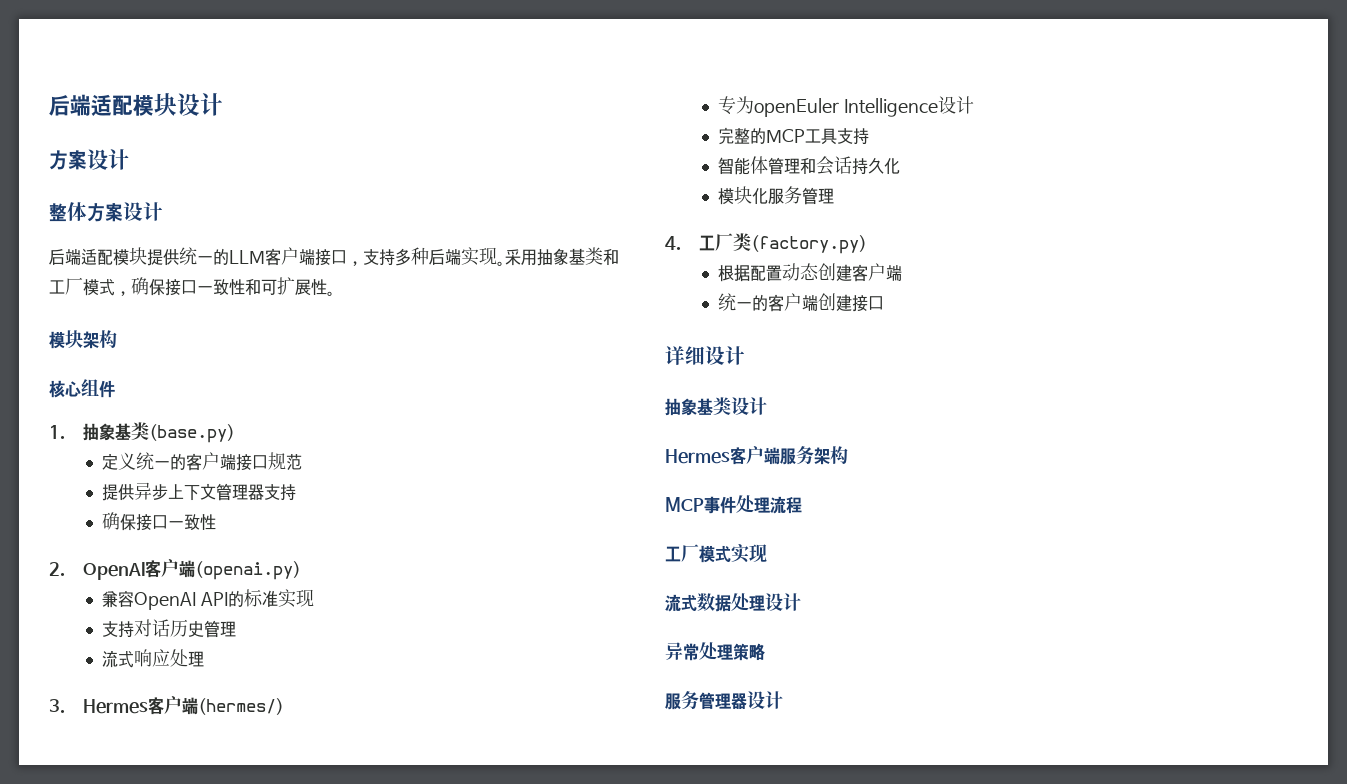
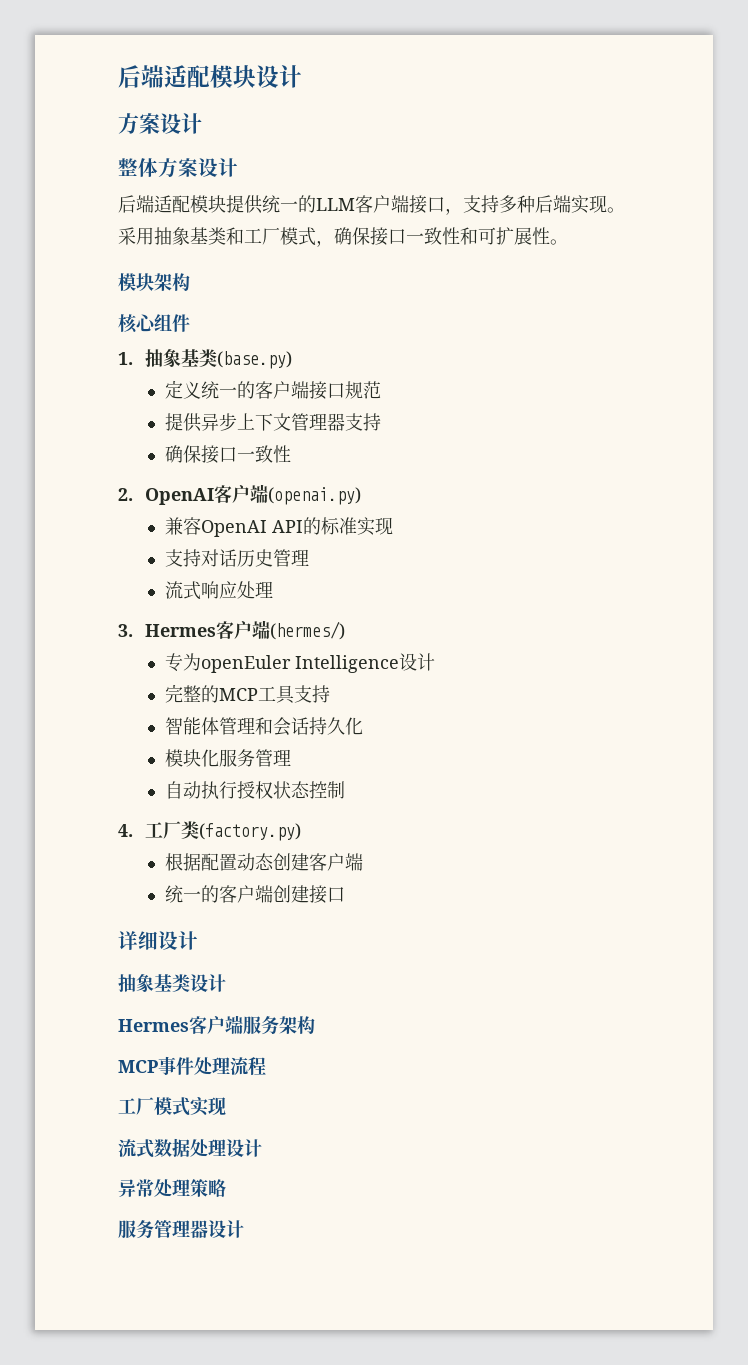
(835, 196) none -> [164,781,345,799] // 自动执行授权状态控制

